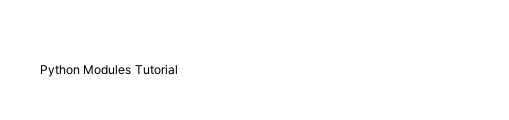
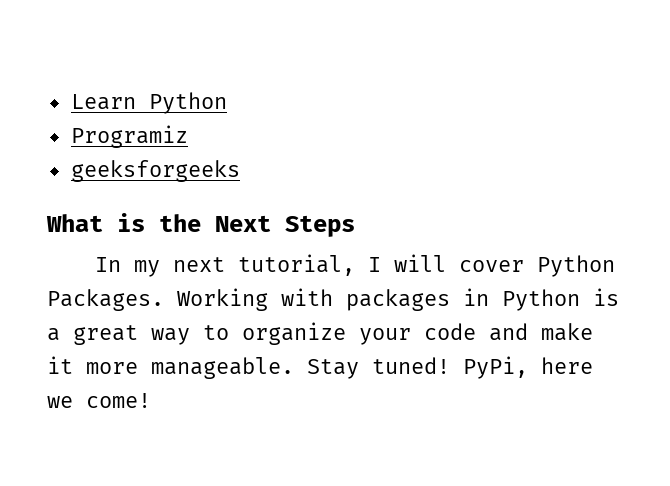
[40,64,178,77] Python Modules Tutorial -> [70,92,227,114] [70,125,188,148] [70,160,240,182] [46,213,355,237] [94,254,615,277] [47,288,619,311] [47,322,593,345] [47,356,593,379] [47,393,151,408] Learn Python // Programiz // geeksforgeeks // What is the Next Steps // In my next tutorial, I will cover Python Packages. Working with packages in Python is a great way to organize your code and make it more manageable. Stay tuned! PyPi, here we come!

